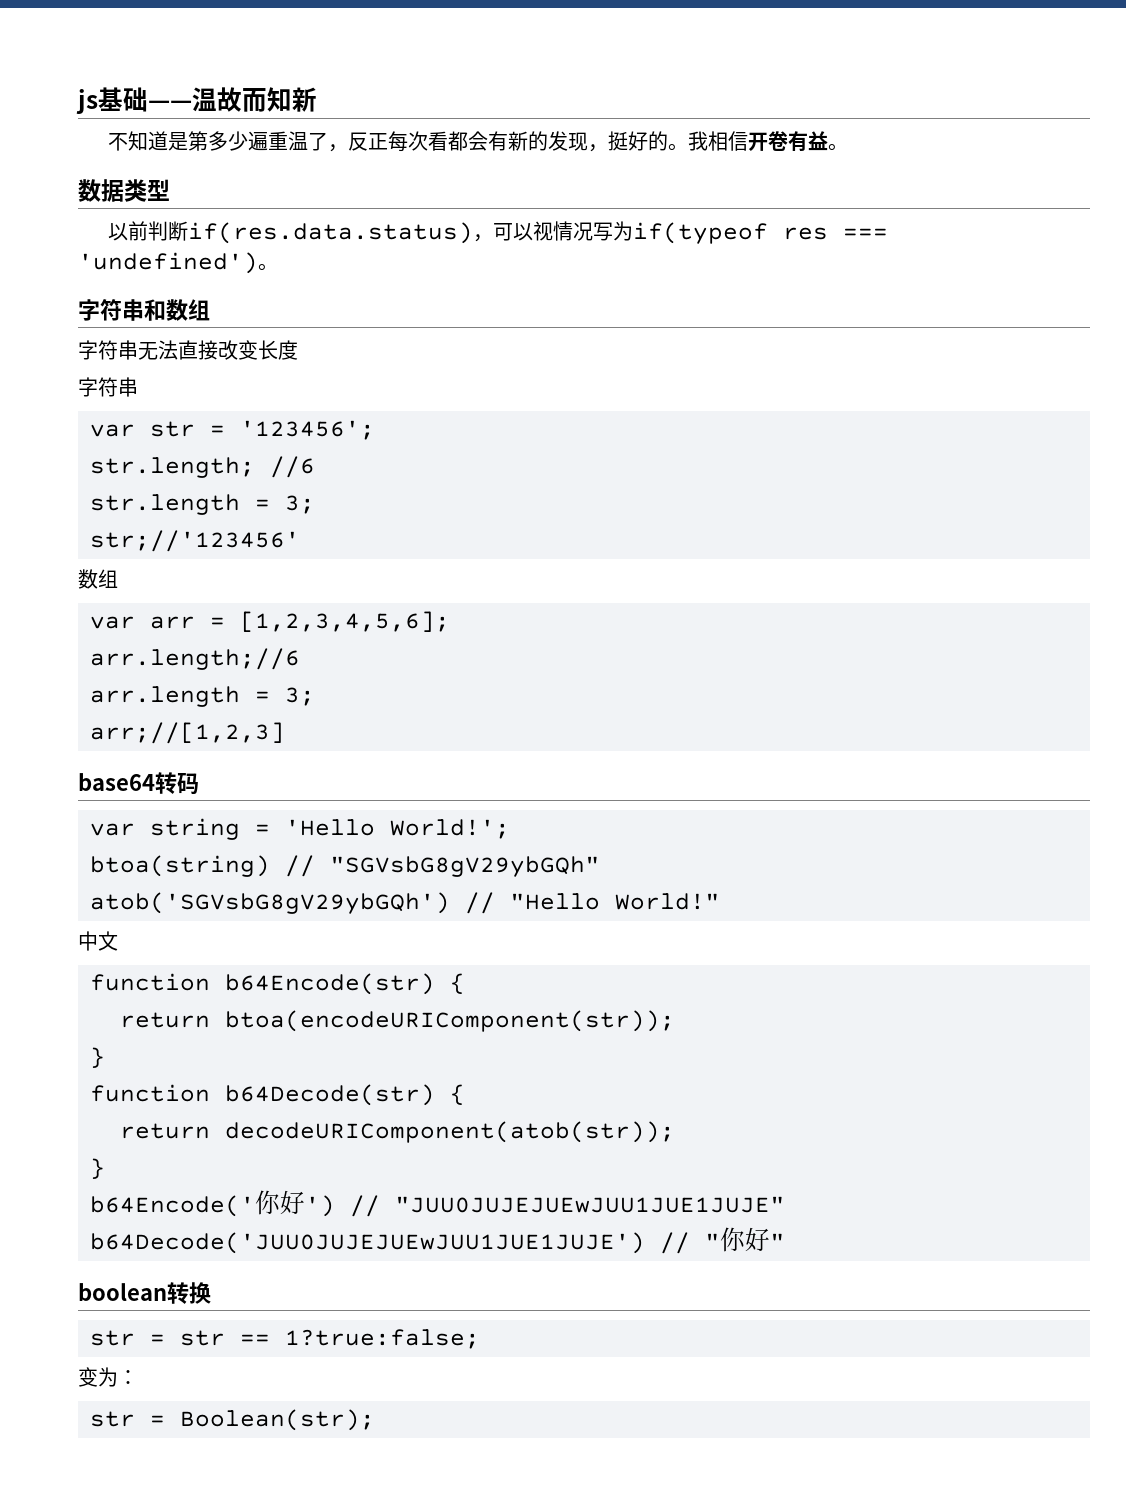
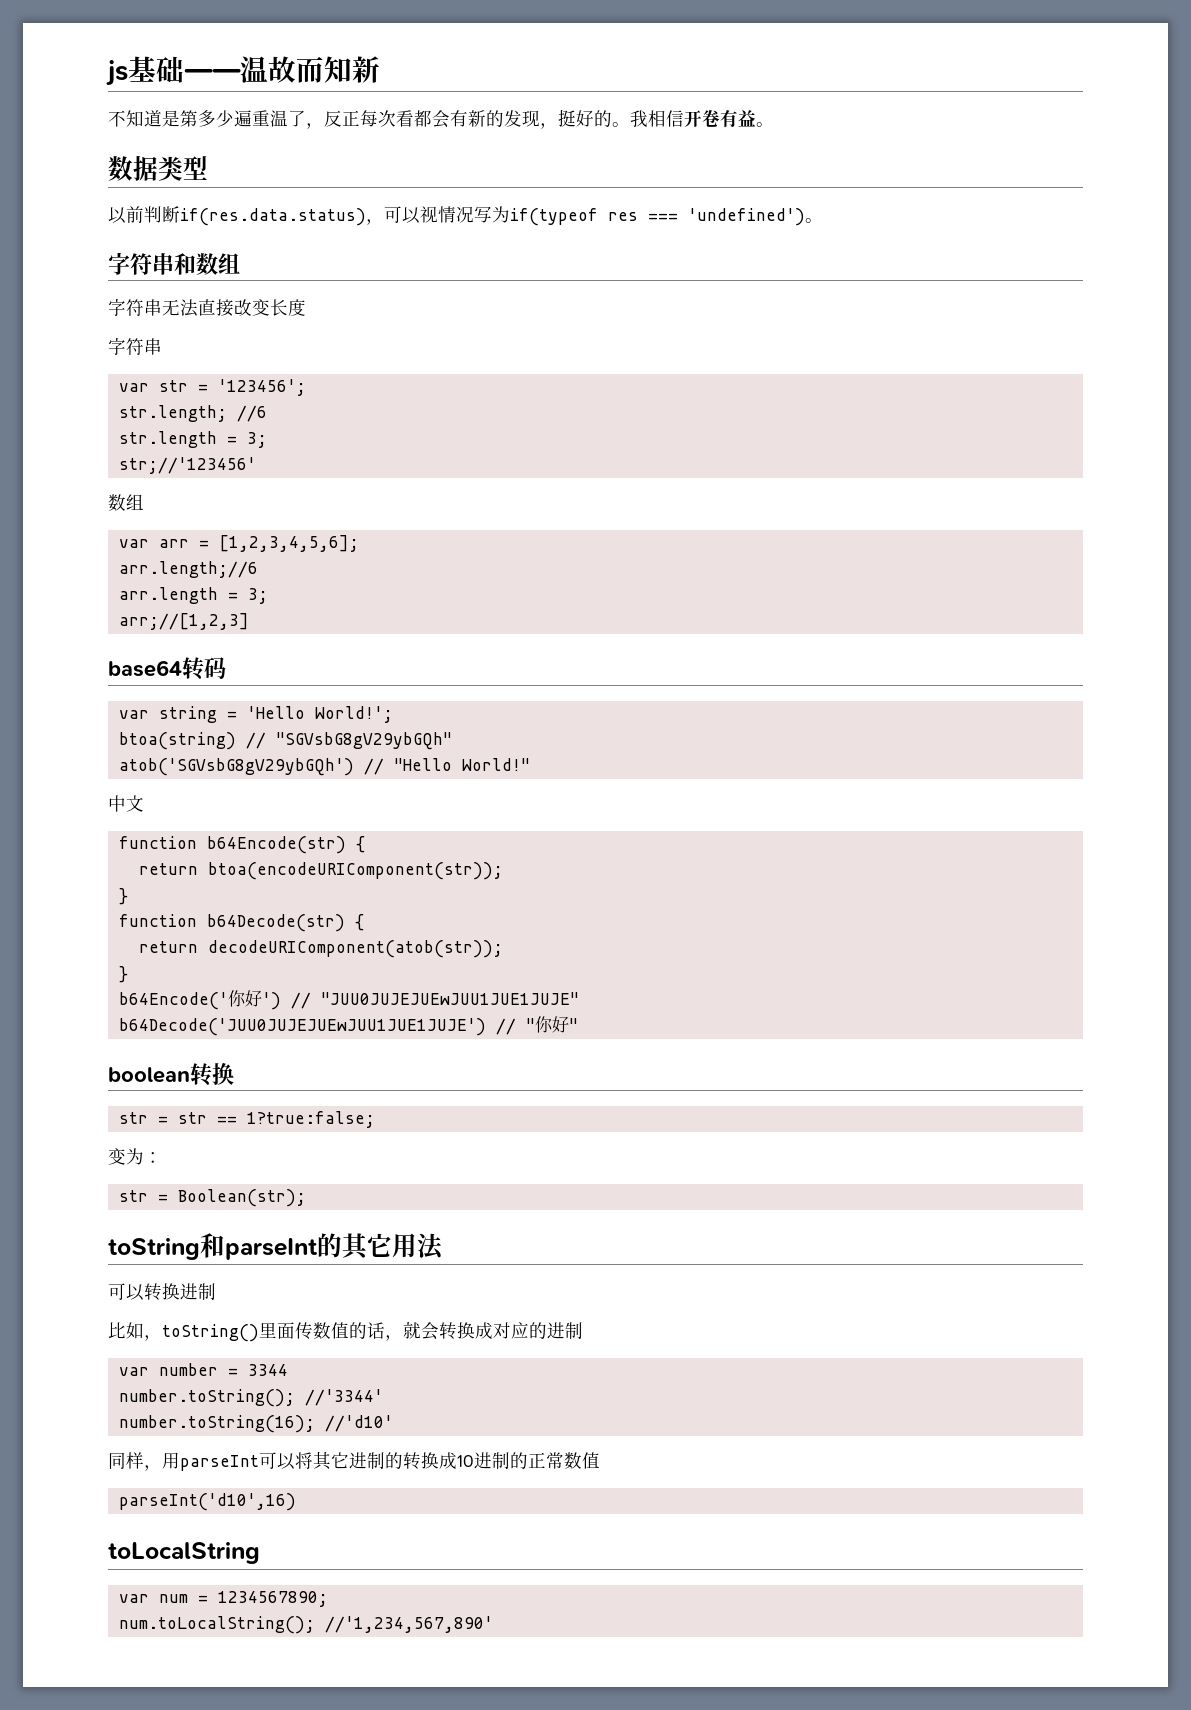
(375, 1420) none -> [108,1233,444,1260] [108,1283,216,1301] [108,1321,583,1342] [118,1363,288,1376] [118,1389,383,1407] [118,1415,393,1433] [108,1451,600,1471] [118,1493,296,1511] [108,1542,260,1564] [118,1591,328,1607] [118,1616,493,1634] // toString和parseInt的其它用法 // 可以转换进制 // 比如，toString()里面传数值的话，就会转换成对应的进制 // var number = 3344 // number.toString(); //'3344' // number.toString(16); //'d10' // 同样，用parseInt可以将其它进制的转换成10进制的正常数值 // parseInt('d10',16) // toLocalString // var num = 1234567890; // num.toLocalString(); //'1,234,567,890'

